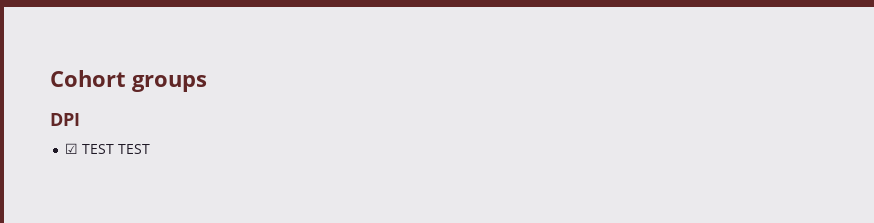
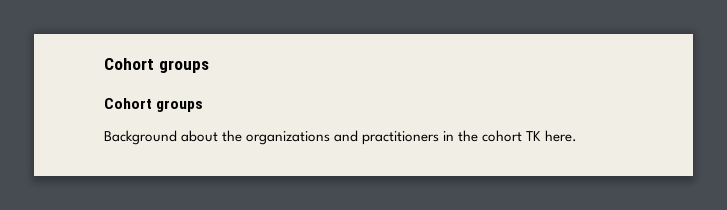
[50,70,207,92] [50,113,80,126] [65,143,151,154] Cohort groups // DPI // ☑ TEST TEST -> [104,58,209,73] [104,98,204,112] [104,130,577,145] Cohort groups // Cohort groups // Background about the organizations and practitioners in the cohort TK here.

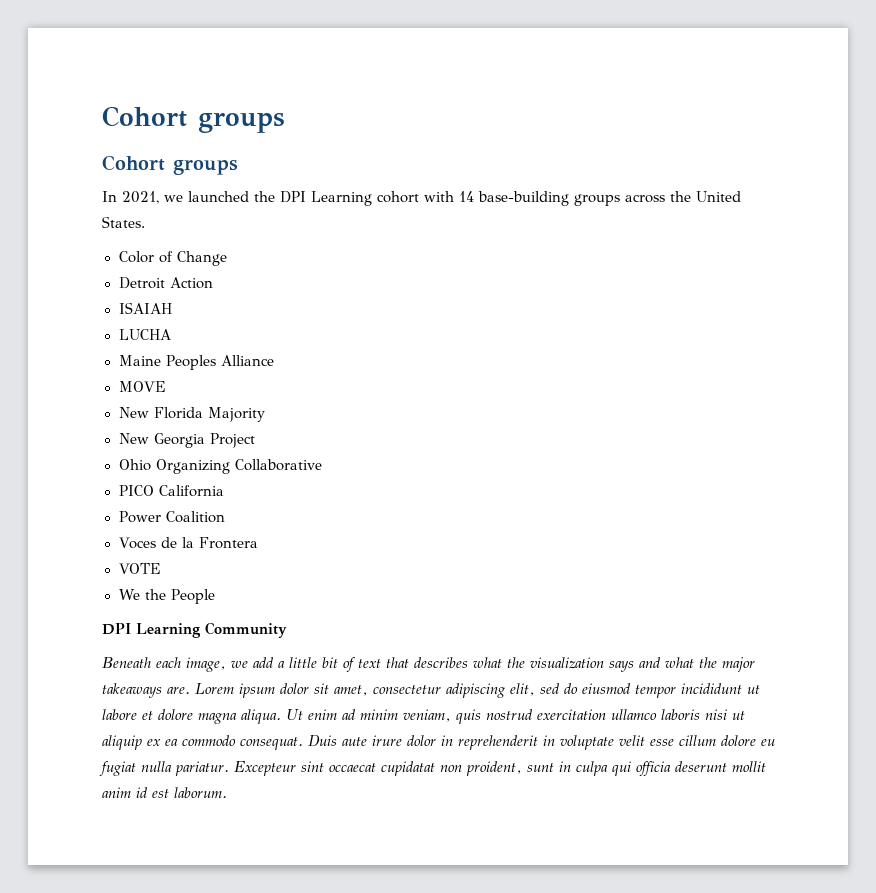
[104,130,577,145] Background about the organizations and practitioners in the cohort TK here. -> [102,191,741,206] [102,216,145,228] [118,251,227,266] [118,277,213,289] [118,302,172,314] [118,329,171,340] [118,355,274,370] [118,381,165,392] [118,407,265,422] [118,433,255,448] [118,459,322,474] [118,485,224,497] [118,511,225,523] [118,537,259,549] [118,563,161,574] [118,589,216,604] [102,622,287,638] [102,657,755,672] [102,683,760,698] [102,709,745,724] [102,735,775,750] [99,761,766,776] [102,787,227,798] In 2021, we launched the DPI Learning cohort with 14 base-building groups across the United States. // Color of Change // Detroit Action // ISAIAH // LUCHA // Maine Peoples Alliance // MOVE // New Florida Majority // New Georgia Project // Ohio Organizing Collaborative // PICO California // Power Coalition // Voces de la Frontera // VOTE // We the People // DPI Learning Community // Beneath each image, we add a little bit of text that describes what the visualization says and what the major takeaways are. Lorem ipsum dolor sit amet, consectetur adipiscing elit, sed do eiusmod tempor incididunt ut labore et dolore magna aliqua. Ut enim ad minim veniam, quis nostrud exercitation ullamco laboris nisi ut aliquip ex ea commodo consequat. Duis aute irure dolor in reprehenderit in voluptate velit esse cillum dolore eu fugiat nulla pariatur. Excepteur sint occaecat cupidatat non proident, sunt in culpa qui officia deserunt mollit anim id est laborum.

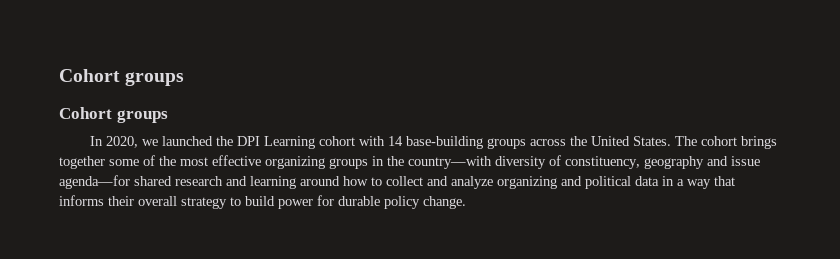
[122,191,159,204] 2021, -> [105,136,138,148] 2020,
[118,251,227,266] [118,277,213,289] [118,302,172,314] [118,329,171,340] [118,355,274,370] [118,381,165,392] [118,407,265,422] [118,433,255,448] [118,459,322,474] [118,485,224,497] [118,511,225,523] [118,537,259,549] [118,563,161,574] [118,589,216,604] [102,622,287,638] [102,657,755,672] [102,683,760,698] [102,709,745,724] [102,735,775,750] [99,761,766,776] [102,787,227,798] // Color of Change // Detroit Action // ISAIAH // LUCHA // Maine Peoples Alliance // MOVE // New Florida Majority // New Georgia Project // Ohio Organizing Collaborative // PICO California // Power Coalition // Voces de la Frontera // VOTE // We the People // DPI Learning Community // Beneath each image, we add a little bit of text that describes what the visualization says and what the major takeaways are. Lorem ipsum dolor sit amet, consectetur adipiscing elit, sed do eiusmod tempor incididunt ut labore et dolore magna aliqua. Ut enim ad minim veniam, quis nostrud exercitation ullamco laboris nisi ut aliquip ex ea commodo consequat. Duis aute irure dolor in reprehenderit in voluptate velit esse cillum dolore eu fugiat nulla pariatur. Excepteur sint occaecat cupidatat non proident, sunt in culpa qui officia deserunt mollit anim id est laborum. -> [674,136,777,149] [59,155,760,169] [59,175,735,189] [59,195,466,209] The cohort brings together some of the most effective organizing groups in the country—with diversity of constituency, geography and issue agenda—for shared research and learning around how to collect and analyze organizing and political data in a way that informs their overall strategy to build power for durable policy change.

